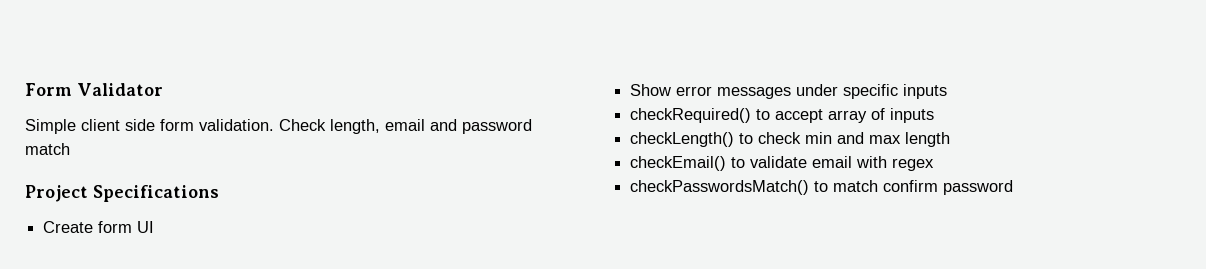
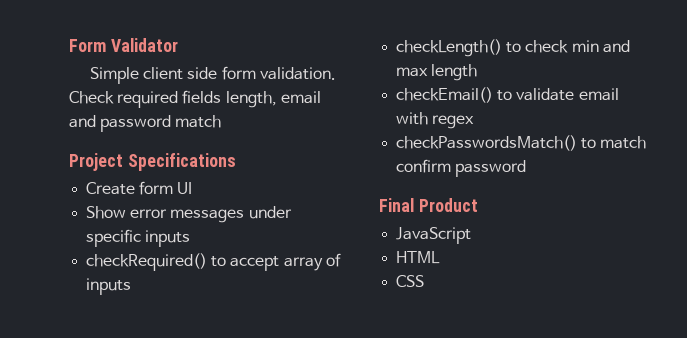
(326, 125) none -> [117,90,222,108] required fields
(1014, 187) none -> [379,198,478,212] [396,227,472,244] [396,251,441,264] [396,275,425,287] // Final Product // JavaScript // HTML // CSS

